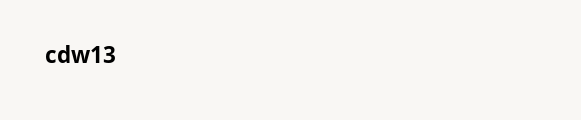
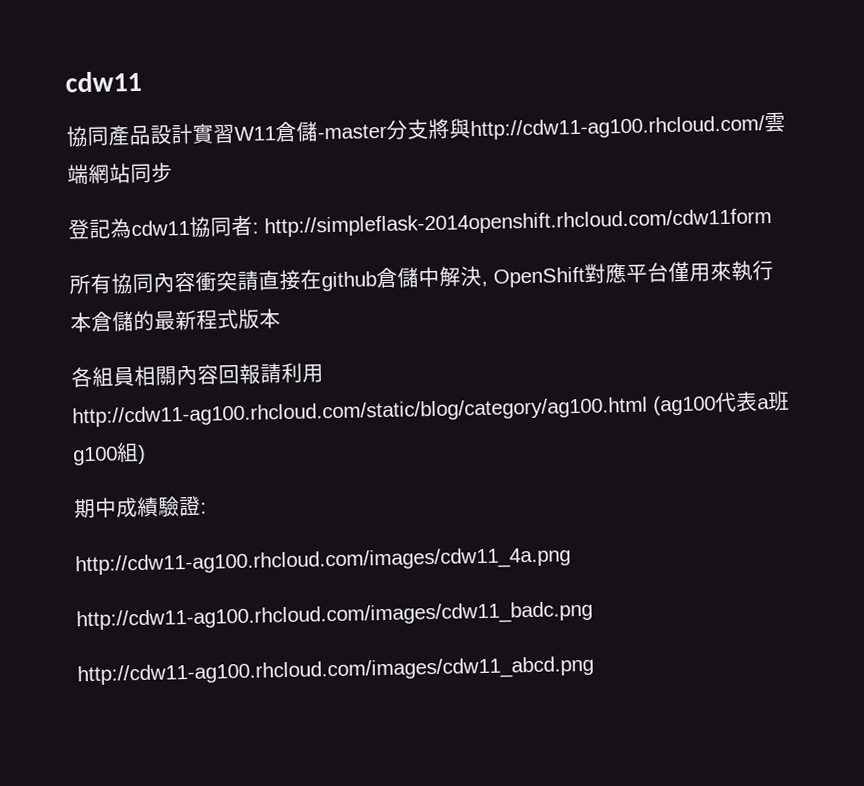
[45,45,116,63] cdw13 -> [65,70,142,93] [66,112,786,148] [67,162,173,185] [68,208,772,240] [69,260,774,295] [70,308,281,333] [71,362,324,388] [72,390,790,428] [73,442,146,466] [74,495,207,519] [75,546,571,577] [76,600,593,632] [77,655,594,687] cdw11 // 協同產品設計實習W11倉儲-master分支將與http://cdw11-ag100.rhcloud.com/雲端網站同步 // 登記為cdw11協同者: http://simpleflask-2014openshift.rhcloud.com/cdw11form // 所有協同內容衝突請直接在github倉儲中解決, OpenShift對應平台僅用來執行本倉儲的最新程式版本 // 各組員相關內容回報請利用http://cdw11-ag100.rhcloud.com/static/blog/category/ag100.html (ag100代表a班g100組) // 期中成績驗證: // http://cdw11-ag100.rhcloud.com/images/cdw11_4a.png // http://cdw11-ag100.rhcloud.com/images/cdw11_badc.png // http://cdw11-ag100.rhcloud.com/images/cdw11_abcd.png

